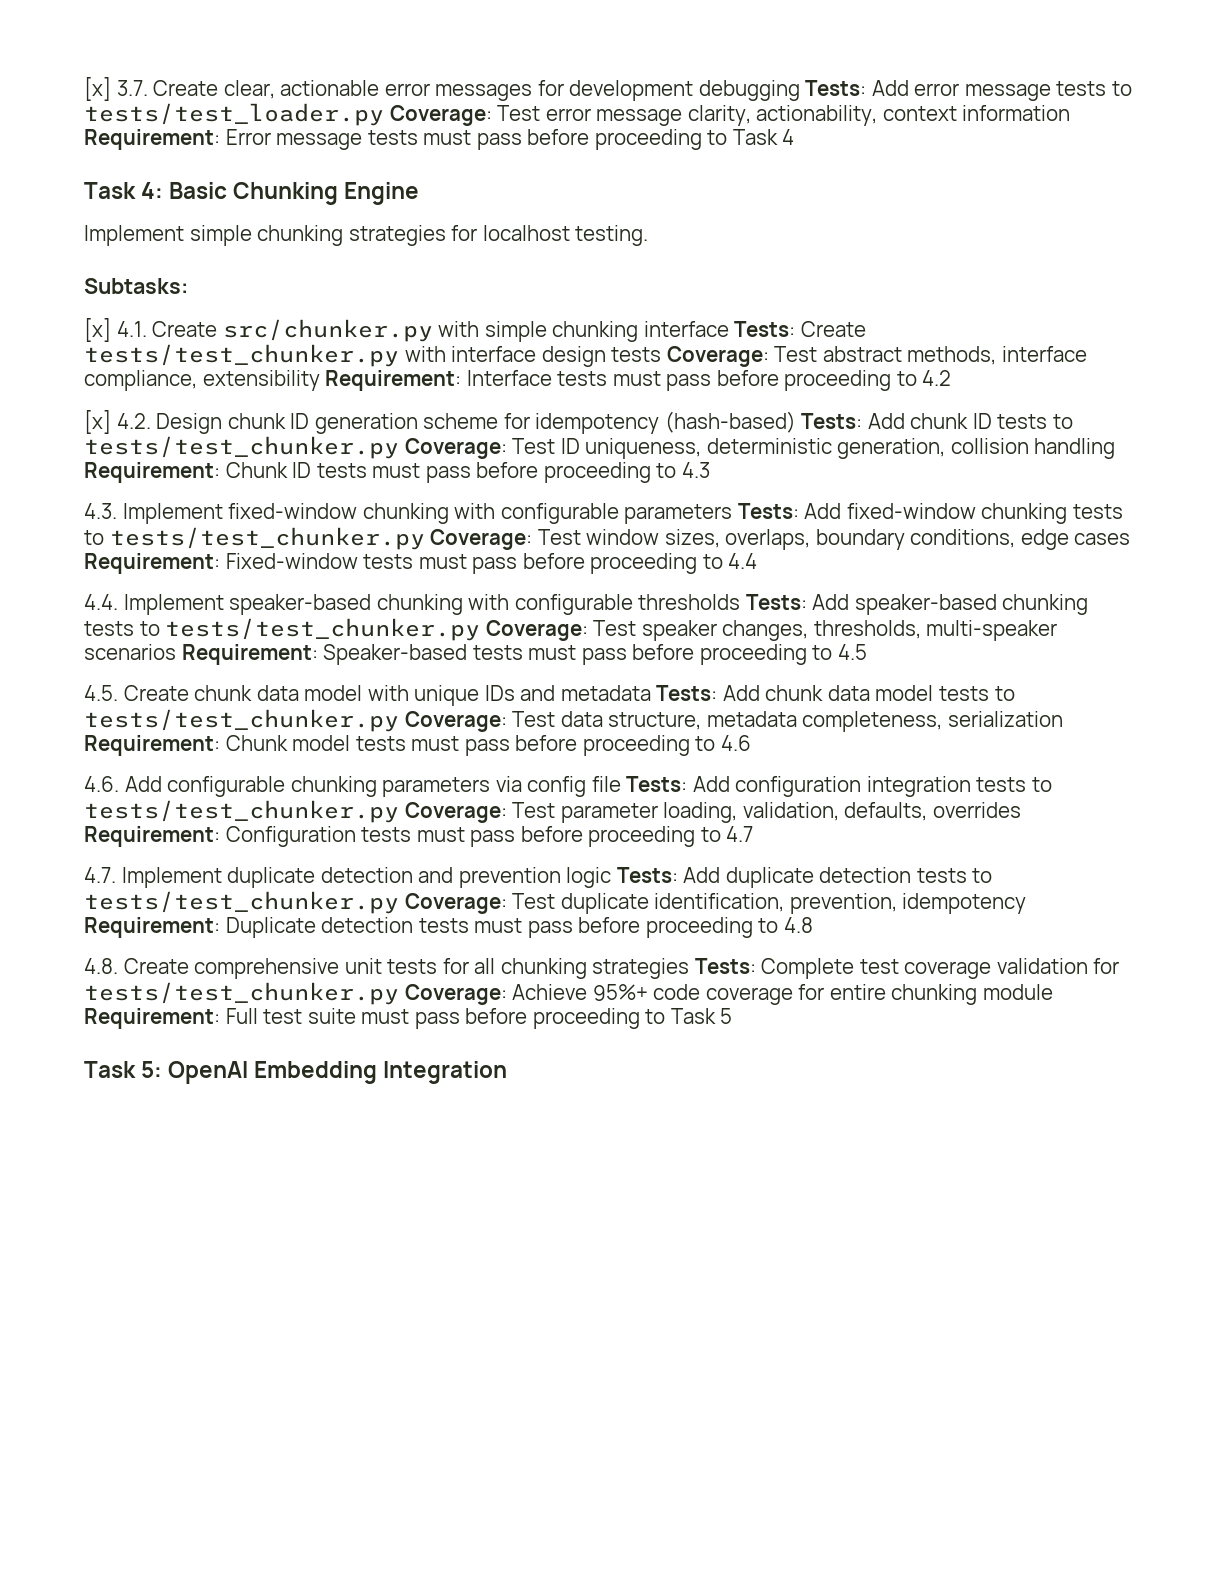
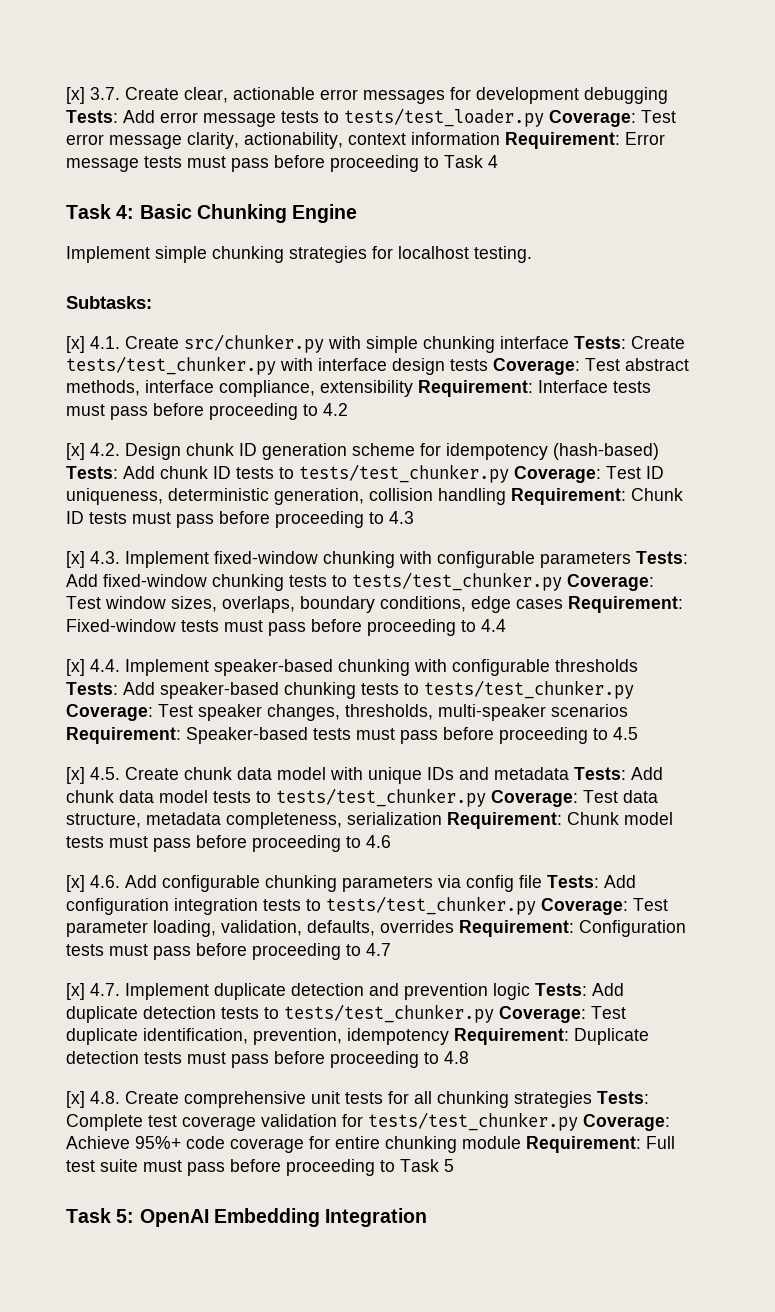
(710, 470) none -> [66,551,85,568] [x]
(758, 561) none -> [66,659,85,676] [x]
(867, 652) none -> [66,767,85,784] [x]
(751, 743) none -> [66,875,85,892] [x]
(754, 834) none -> [66,983,85,1000] [x]
(813, 925) none -> [66,1091,85,1108] [x]

